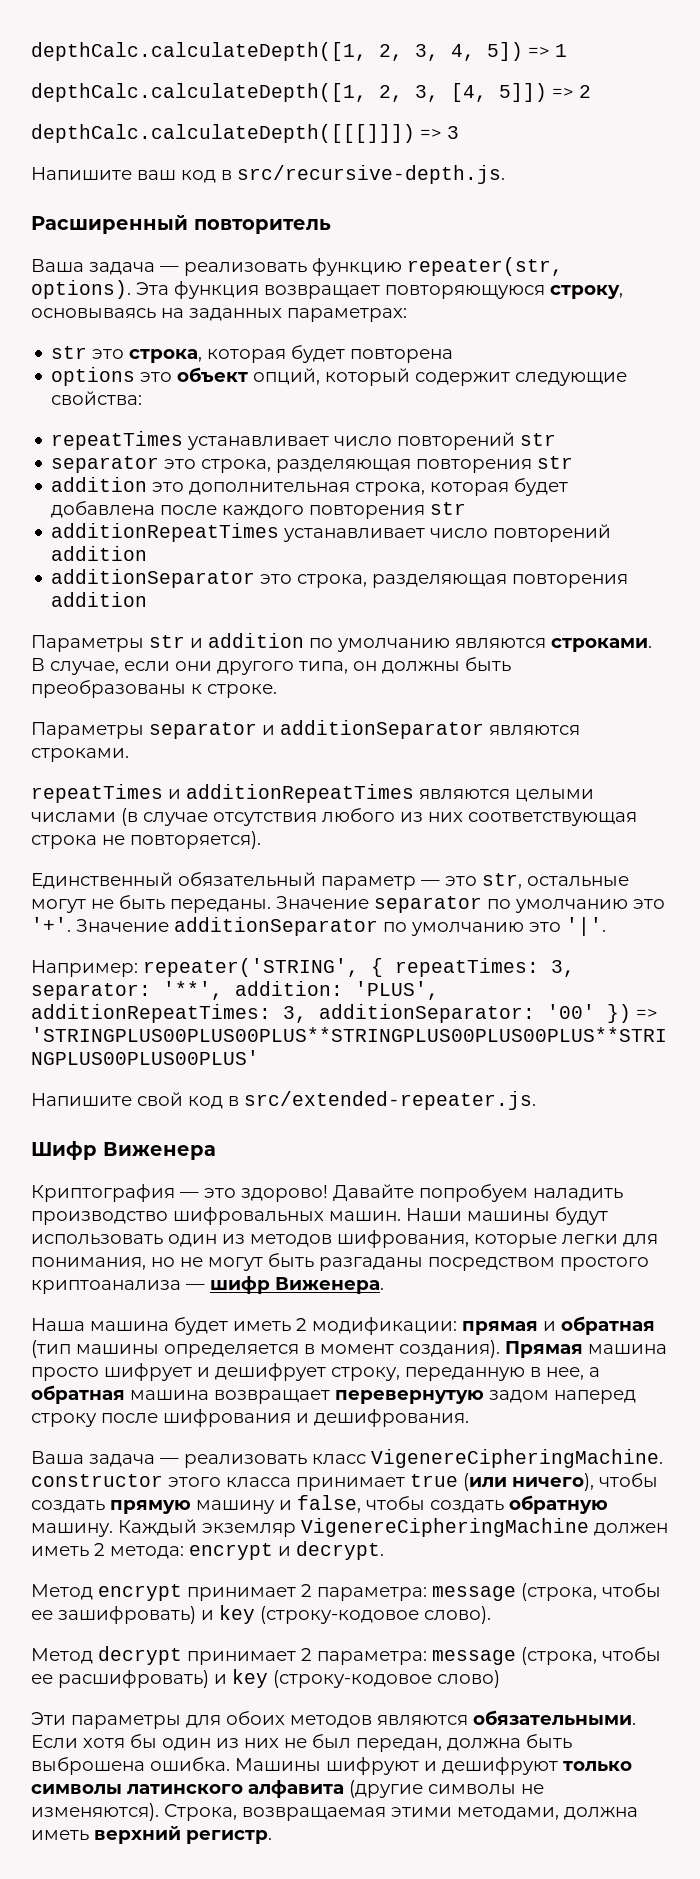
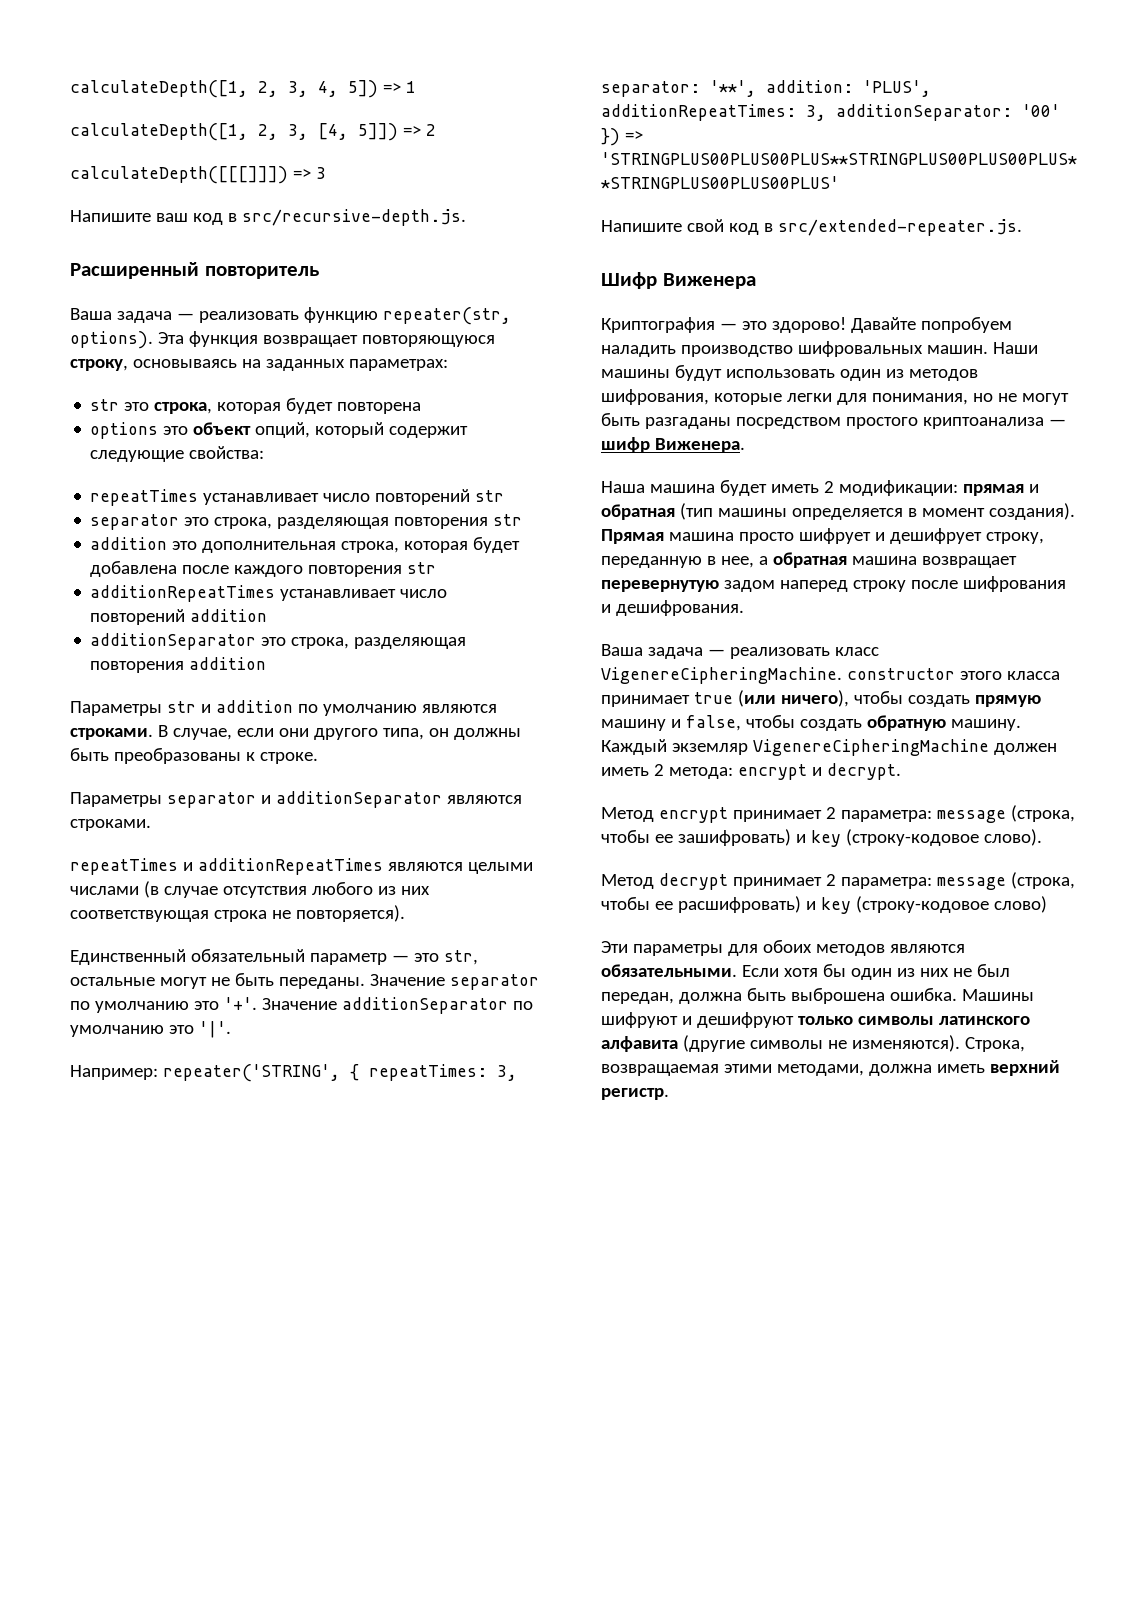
[31,42,367,61] depthCalc.calculateDepth([1, -> [70,80,248,98] calculateDepth([1,
[31,83,367,102] depthCalc.calculateDepth([1, -> [70,123,248,141] calculateDepth([1,
[31,124,415,143] depthCalc.calculateDepth([[[]]]) -> [70,166,288,184] calculateDepth([[[]]])

